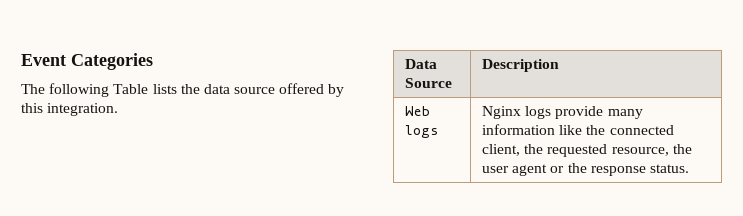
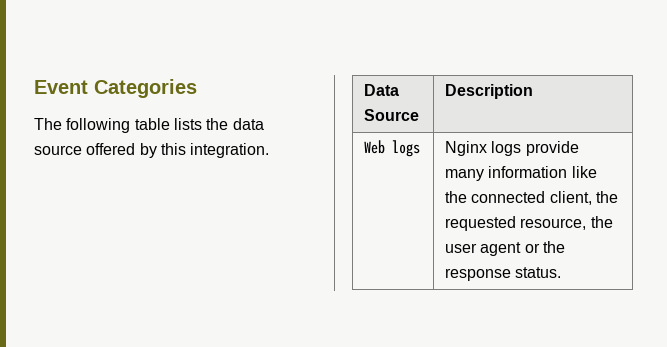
[113,84,149,94] Table -> [134,118,170,130] table

